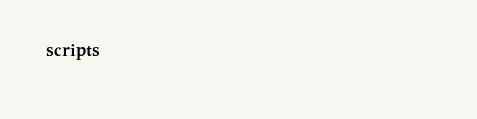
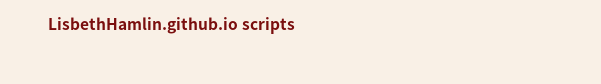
(46, 52) none -> [48,17,238,34] LisbethHamlin.github.io

